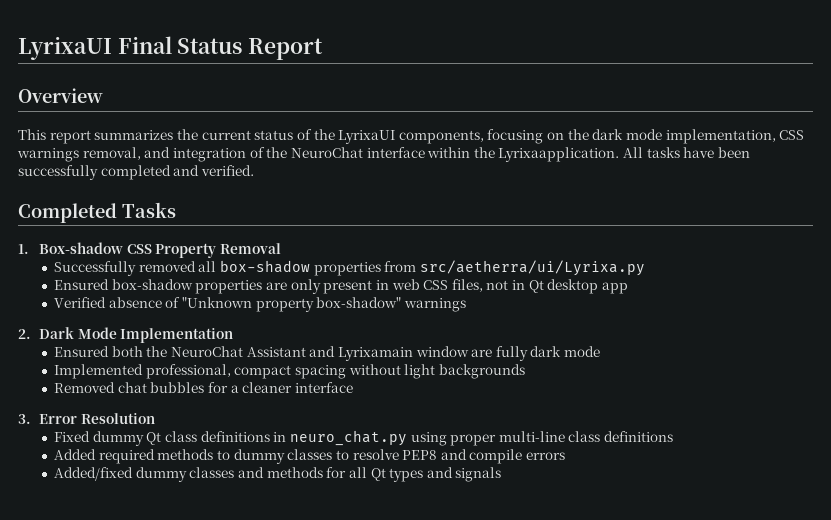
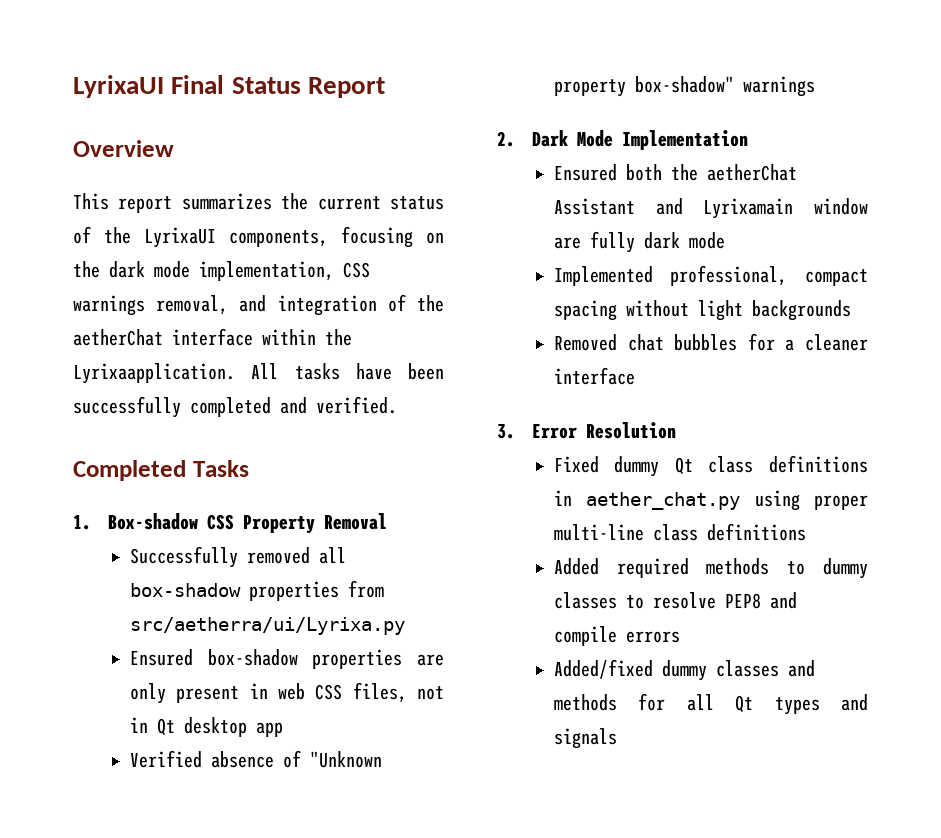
[290,147,363,158] NeuroChat -> [73,329,163,346] aetherChat
[170,346,243,357] NeuroChat -> [706,164,797,181] aetherChat
[289,430,407,446] neuro_chat.py -> [586,492,741,510] aether_chat.py

